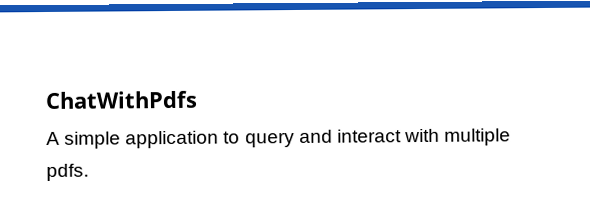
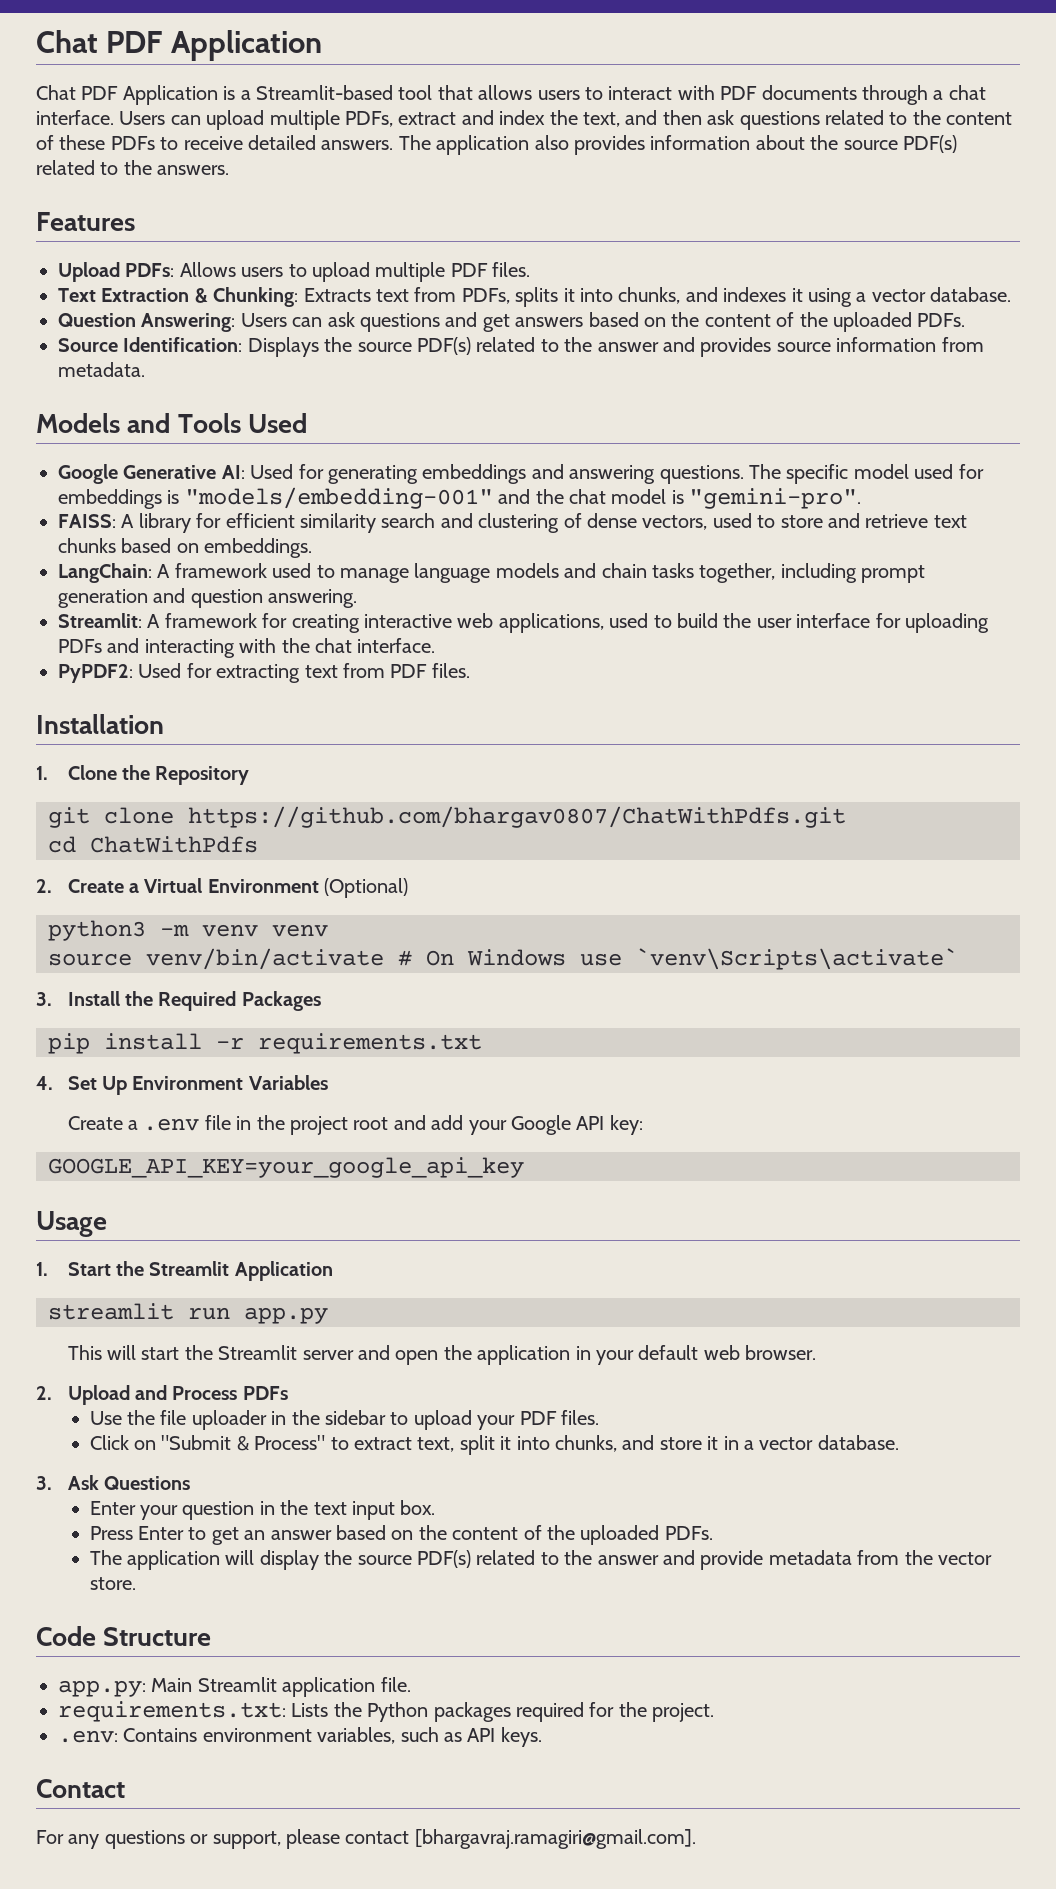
[45,90,198,110] [46,128,512,149] [46,163,89,182] ChatWithPdfs // A simple application to query and interact with multiple pdfs. -> [36,30,322,61] [36,85,986,105] [36,110,1013,130] [36,135,957,155] [36,160,230,175] [36,212,135,231] [58,262,531,282] [58,287,1012,307] [58,312,966,332] [58,337,984,357] [58,362,145,377] [36,413,307,433] [58,464,984,484] [58,487,862,509] [58,513,967,533] [58,538,313,558] [58,563,926,583] [58,588,358,608] [58,613,989,633] [58,638,436,658] [58,663,470,683] [36,714,164,734] [36,765,250,785] [48,806,846,828] [48,836,258,853] [36,878,409,898] [48,920,328,941] [48,948,958,970] [36,991,321,1011] [48,1033,482,1054] [36,1075,328,1095] [67,1115,643,1135] [48,1157,524,1178] [36,1211,107,1237] [36,1261,333,1281] [48,1303,328,1324] [67,1345,817,1365] [36,1385,288,1405] [89,1410,599,1430] [89,1435,899,1455] [36,1475,190,1490] [89,1500,436,1520] [89,1525,713,1545] [89,1550,992,1570] [89,1577,136,1590] [36,1626,212,1646] [58,1677,411,1697] [58,1701,715,1722] [58,1727,542,1747] [36,1779,125,1798] [36,1829,696,1849] Chat PDF Application // Chat PDF Application is a Streamlit-based tool that allows users to interact with PDF documents through a chat interface. Users can upload multiple PDFs, extract and index the text, and then ask questions related to the content of these PDFs to receive detailed answers. The application also provides information about the source PDF(s) related to the answers. // Features // Upload PDFs: Allows users to upload multiple PDF files. // Text Extraction & Chunking: Extracts text from PDFs, splits it into chunks, and indexes it using a vector database. // Question Answering: Users can ask questions and get answers based on the content of the uploaded PDFs. // Source Identification: Displays the source PDF(s) related to the answer and provides source information from metadata. // Models and Tools Used // Google Generative AI: Used for generating embeddings and answering questions. The specific model used for embeddings is "models/embedding-001" and the chat model is "gemini-pro". // FAISS: A library for efficient similarity search and clustering of dense vectors, used to store and retrieve text chunks based on embeddings. // LangChain: A framework used to manage language models and chain tasks together, including prompt generation and question answering. // Streamlit: A framework for creating interactive web applications, used to build the user interface for uploading PDFs and interacting with the chat interface. // PyPDF2: Used for extracting text from PDF files. // Installation // 1. Clone the Repository // git clone https://github.com/bhargav0807/ChatWithPdfs.git // cd ChatWithPdfs // 2. Create a Virtual Environment (Optional) // python3 -m venv venv // source venv/bin/activate # On Windows use `venv\Scripts\activate` // 3. Install the Required Packages // pip install -r requirements.txt // 4. Set Up Environment Variables // Create a .env file in the project root and add your Google API key: // GOOGLE_API_KEY=your_google_api_key // Usage // 1. Start the Streamlit Application // streamlit run app.py // This will start the Streamlit server and open the application in your default web browser. // 2. Upload and Process PDFs // Use the file uploader in the sidebar to upload your PDF files. // Click on "Submit & Process" to extract text, split it into chunks, and store it in a vector database. // 3. Ask Questions // Enter your question in the text input box. // Press Enter to get an answer based on the content of the uploaded PDFs. // The application will display the source PDF(s) related to the answer and provide metadata from the vector store. // Code Structure // app.py: Main Streamlit application file. // requirements.txt: Lists the Python packages required for the project. // .env: Contains environment variables, such as API keys. // Contact // For any questions or support, please contact [bhargavraj.ramagiri@gmail.com].

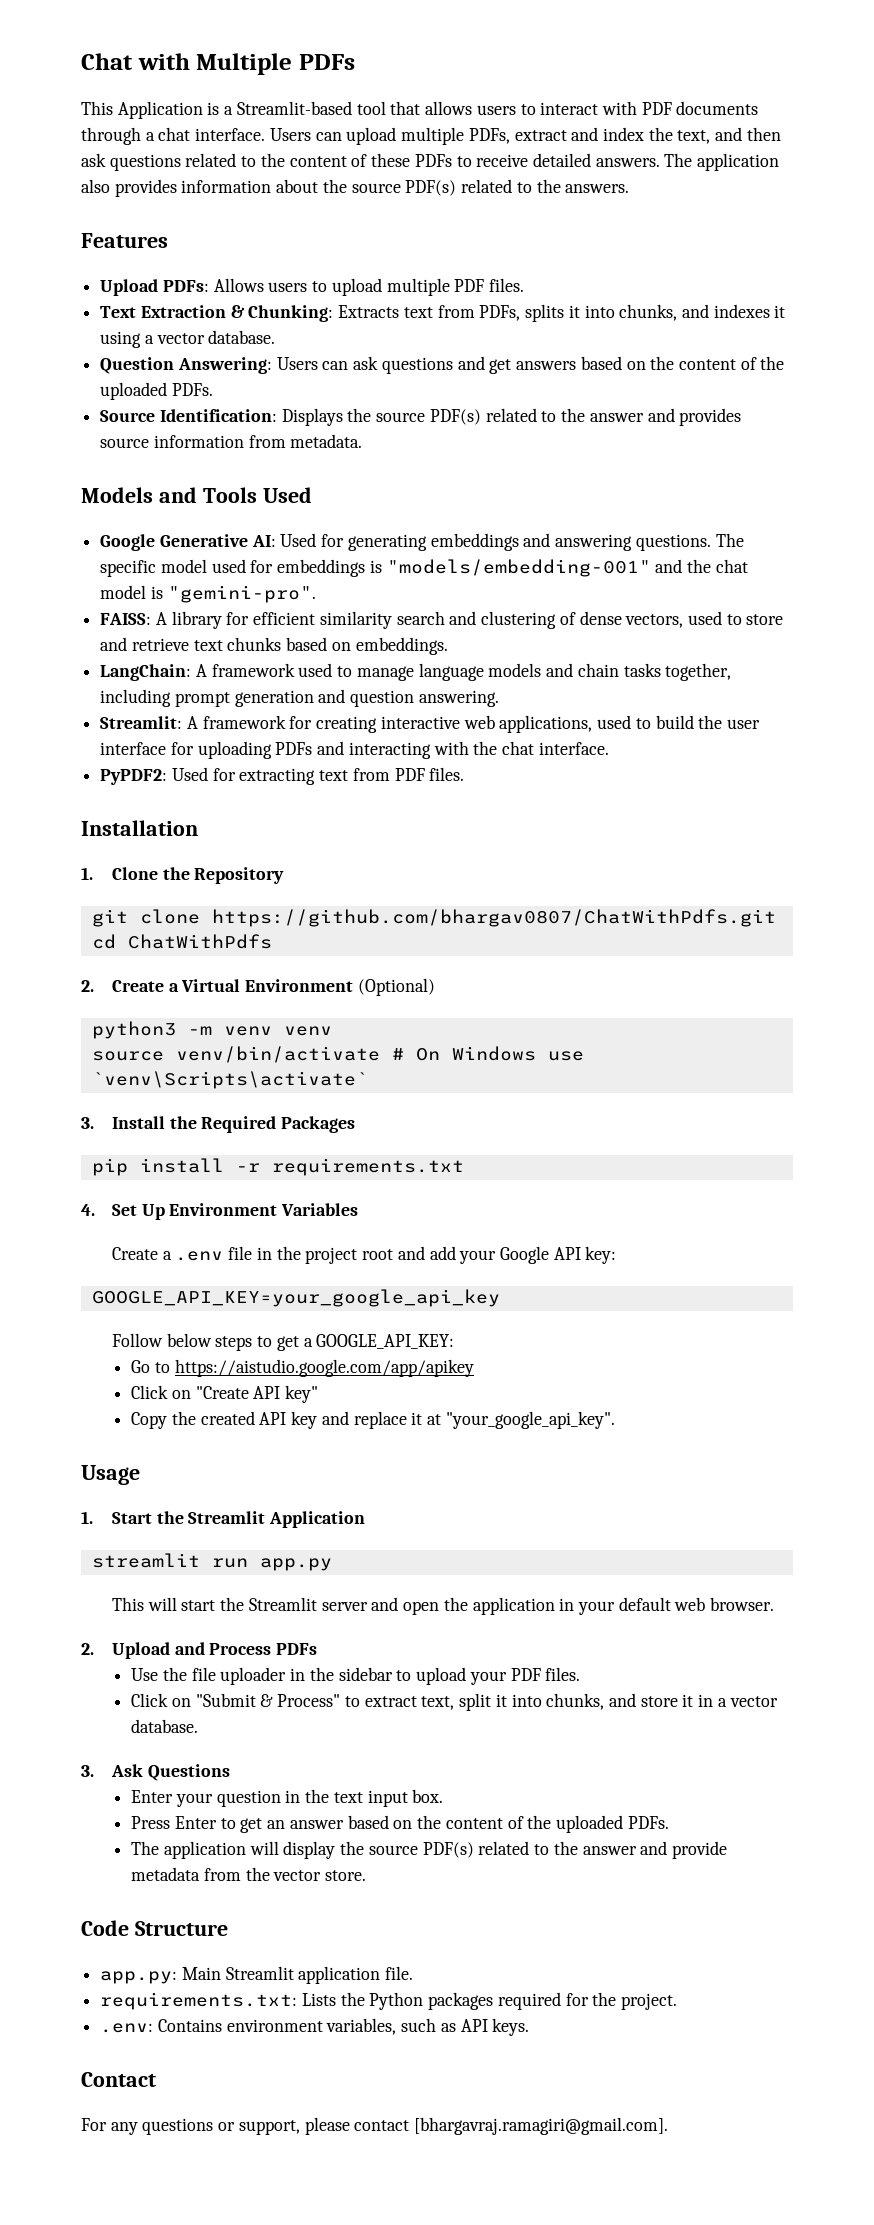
[36,30,322,61] [36,85,119,100] Chat PDF Application // Chat PDF -> [81,53,355,75] [81,101,113,115] Chat with Multiple PDFs // This
(524, 1167) none -> [111,1333,455,1351] [131,1359,474,1377] [131,1385,319,1403] [131,1411,615,1429] // Follow below steps to get a GOOGLE_API_KEY: // Go to https://aistudio.google.com/app/apikey // Click on "Create API key" // Copy the created API key and replace it at "your_google_api_key".

